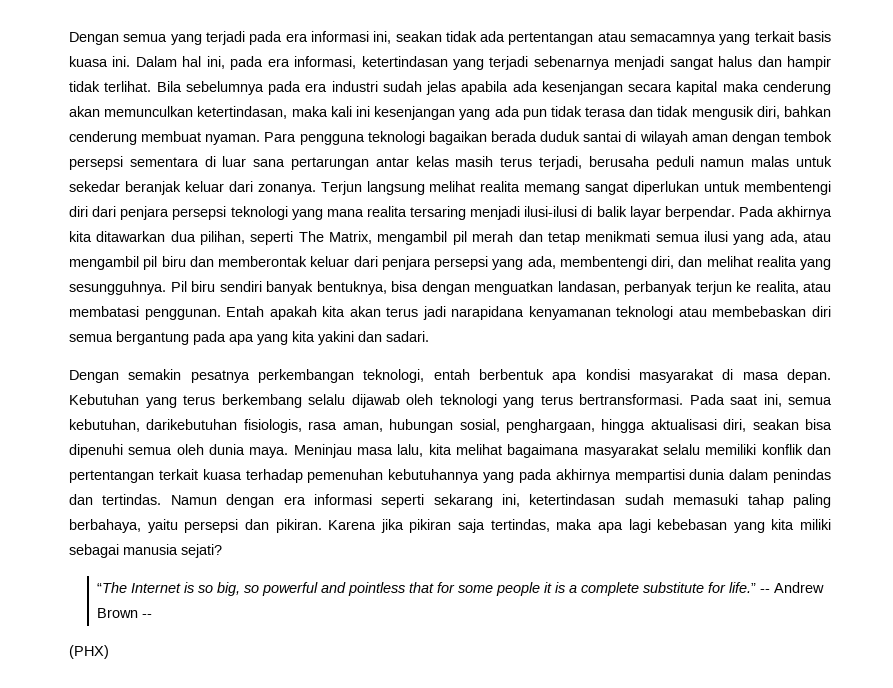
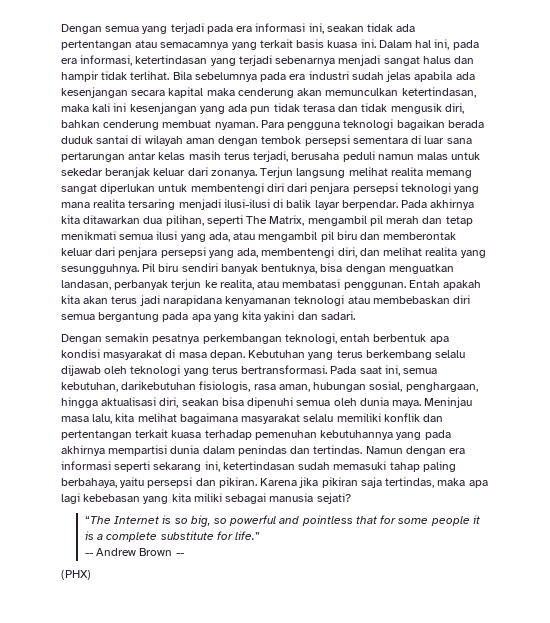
(756, 587) none -> (260, 535) //

